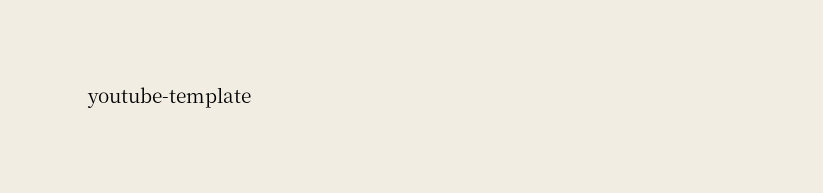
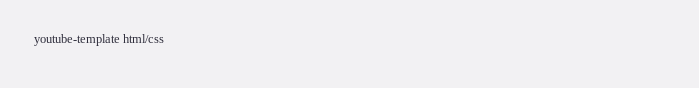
(251, 97) none -> [123,34,165,43] html/css

